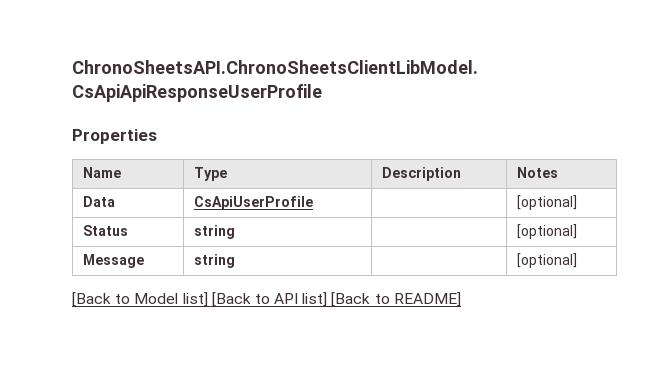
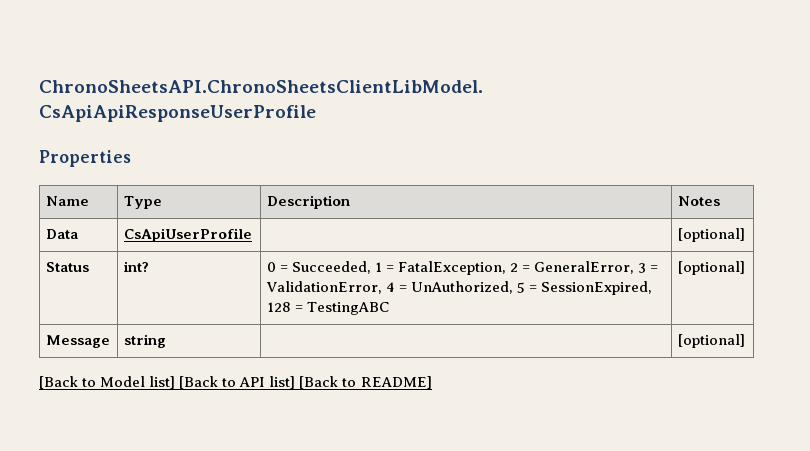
[194,225,236,239] string | -> [123,261,149,272] [266,261,659,275] [265,281,653,295] [266,302,389,315] int? | 0 = Succeeded, 1 = FatalException, 2 = GeneralError, 3 = ValidationError, 4 = UnAuthorized, 5 = SessionExpired, 128 = TestingABC

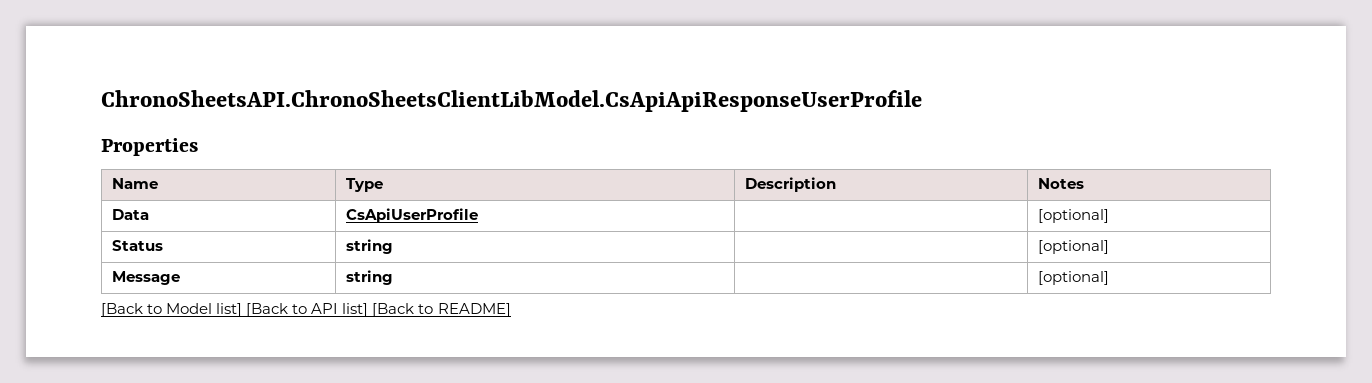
[123,261,149,272] [266,261,659,275] [265,281,653,295] [266,302,389,315] int? | 0 = Succeeded, 1 = FatalException, 2 = GeneralError, 3 = ValidationError, 4 = UnAuthorized, 5 = SessionExpired, 128 = TestingABC -> [346,239,394,254] string |

